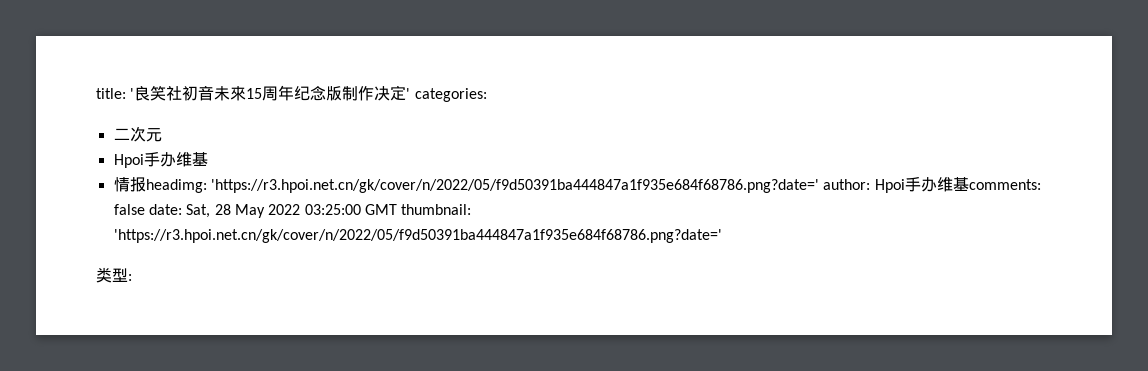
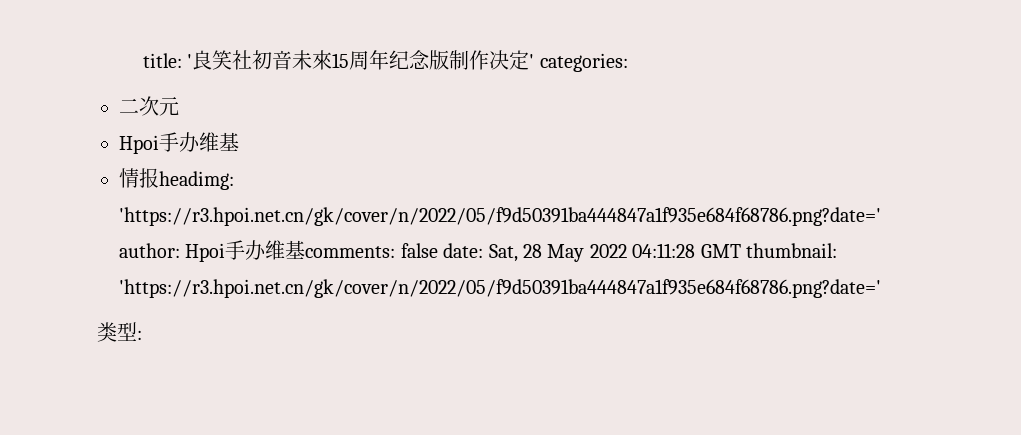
[304,204,361,215] 03:25:00 -> [632,243,696,258] 04:11:28

